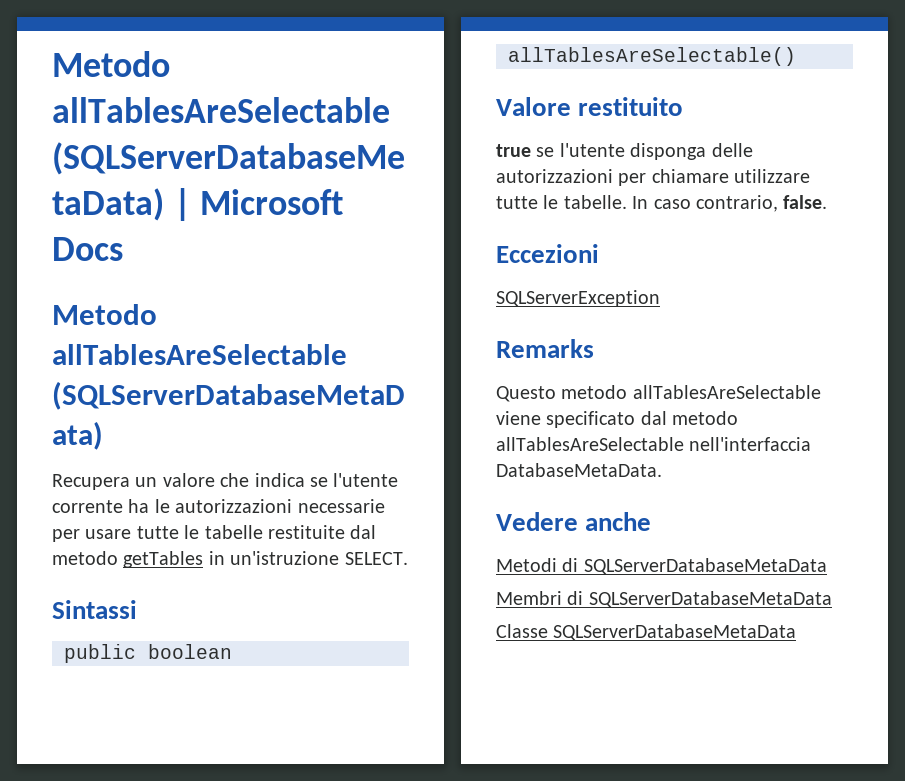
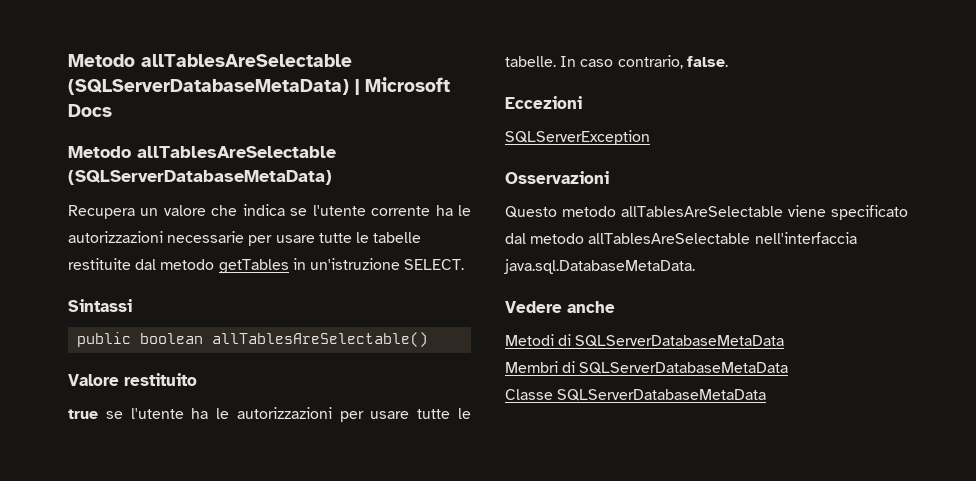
[630,143,753,160] [496,169,811,186] disponga delle autorizzazioni per chiamare utilizzare -> [191,407,410,422] ha le autorizzazioni per usare
[496,339,594,358] Remarks -> [505,171,609,184] Osservazioni
[496,463,662,477] DatabaseMetaData. -> [504,259,695,274] java.sql.DatabaseMetaData.

